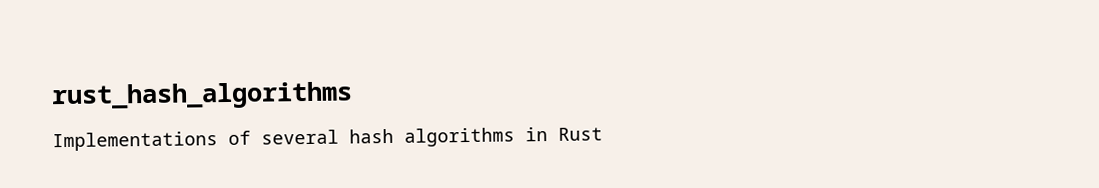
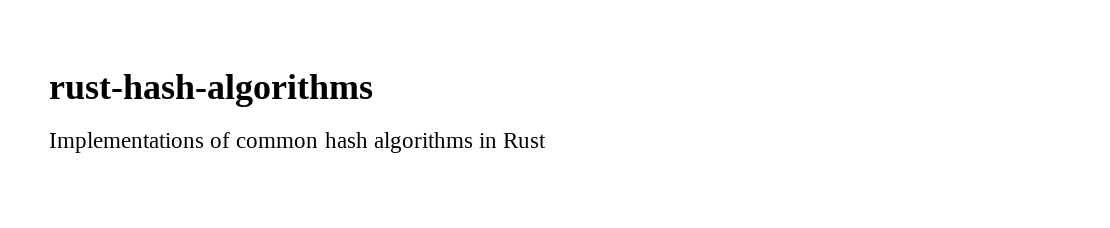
[51,81,353,111] rust_hash_algorithms -> [49,74,373,107] rust-hash-algorithms
[261,129,339,145] several -> [236,137,319,148] common

